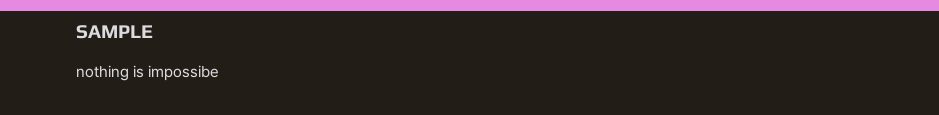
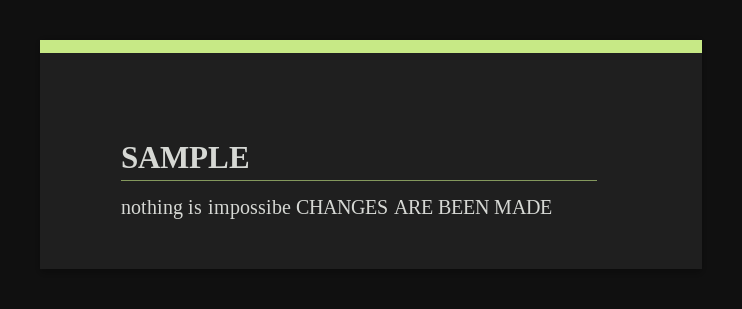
(220, 73) none -> [296,200,553,214] CHANGES ARE BEEN MADE

